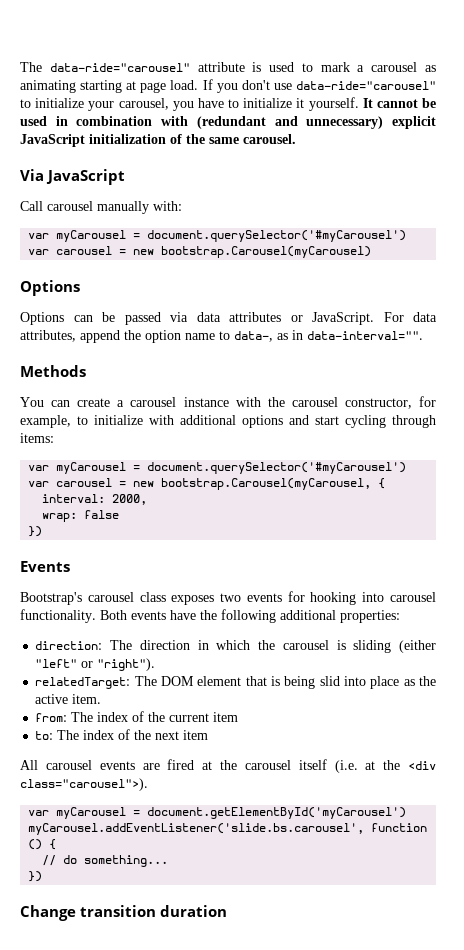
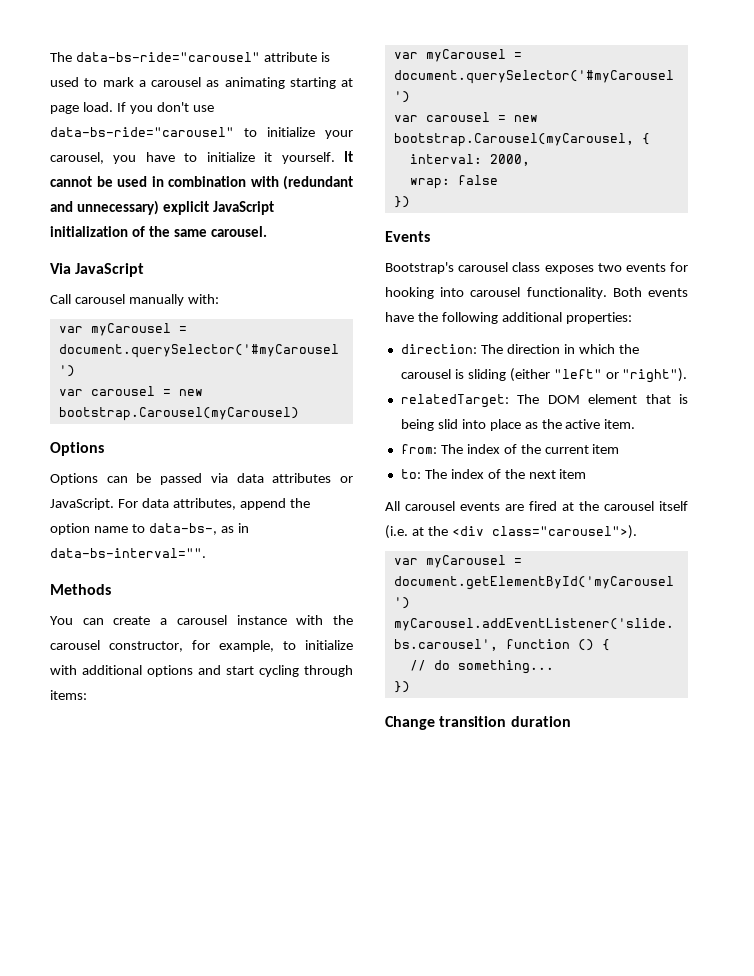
[20,62,190,72] The data-ride="carousel" -> [50,52,260,62] The data-bs-ride="carousel"
[296,81,436,90] data-ride="carousel" -> [50,127,234,137] data-bs-ride="carousel"
[234,331,273,342] data-, -> [148,523,217,535] data-bs-,
[307,331,423,340] data-interval="". -> [50,548,206,558] data-bs-interval="".

